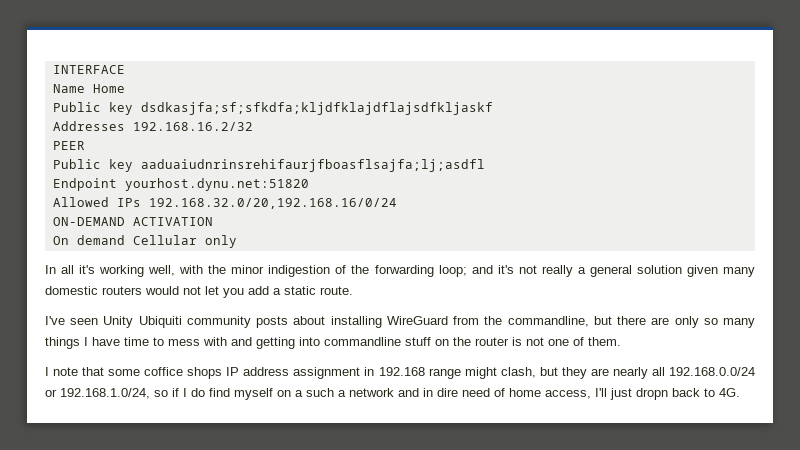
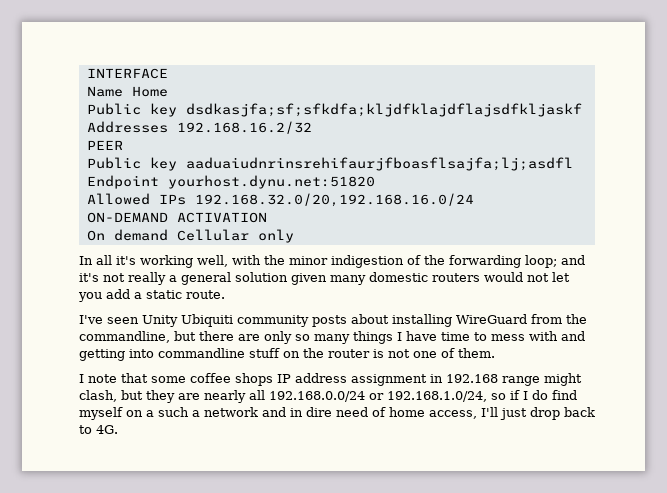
[148,198,397,209] 192.168.32.0/20,192.168.16/0/24 -> [194,193,474,207] 192.168.32.0/20,192.168.16.0/24
[144,367,184,376] coffice -> [190,373,231,383] coffee
[636,388,668,400] dropn -> [530,407,560,420] drop

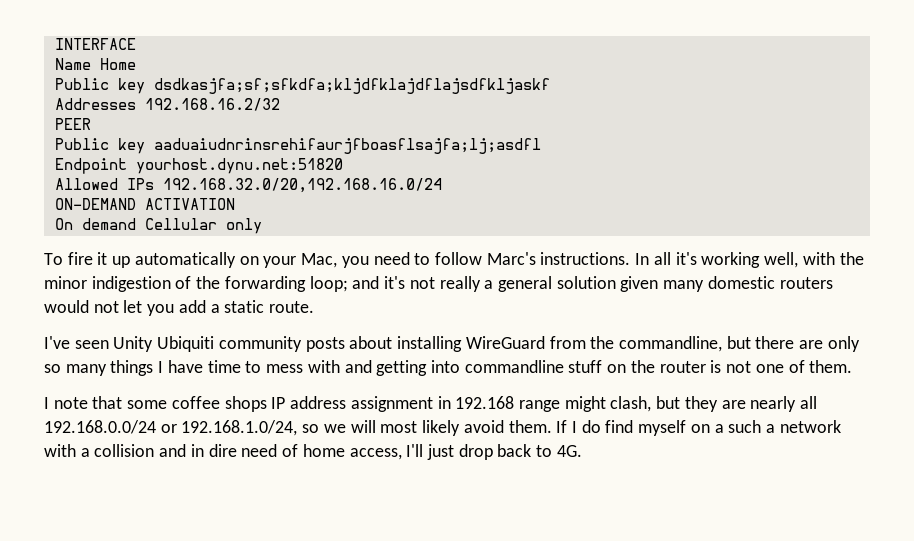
(294, 236) none -> [44,252,631,268] To fire it up automatically on your Mac, you need to follow Marc's instructions.
[510,390,520,400] if -> [323,420,568,436] we will most likely avoid them. If
(258, 412) none -> [44,444,155,457] with a collision

